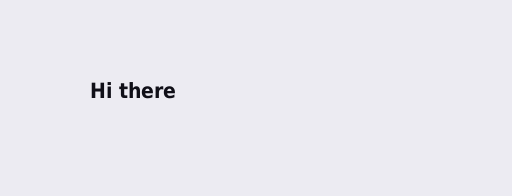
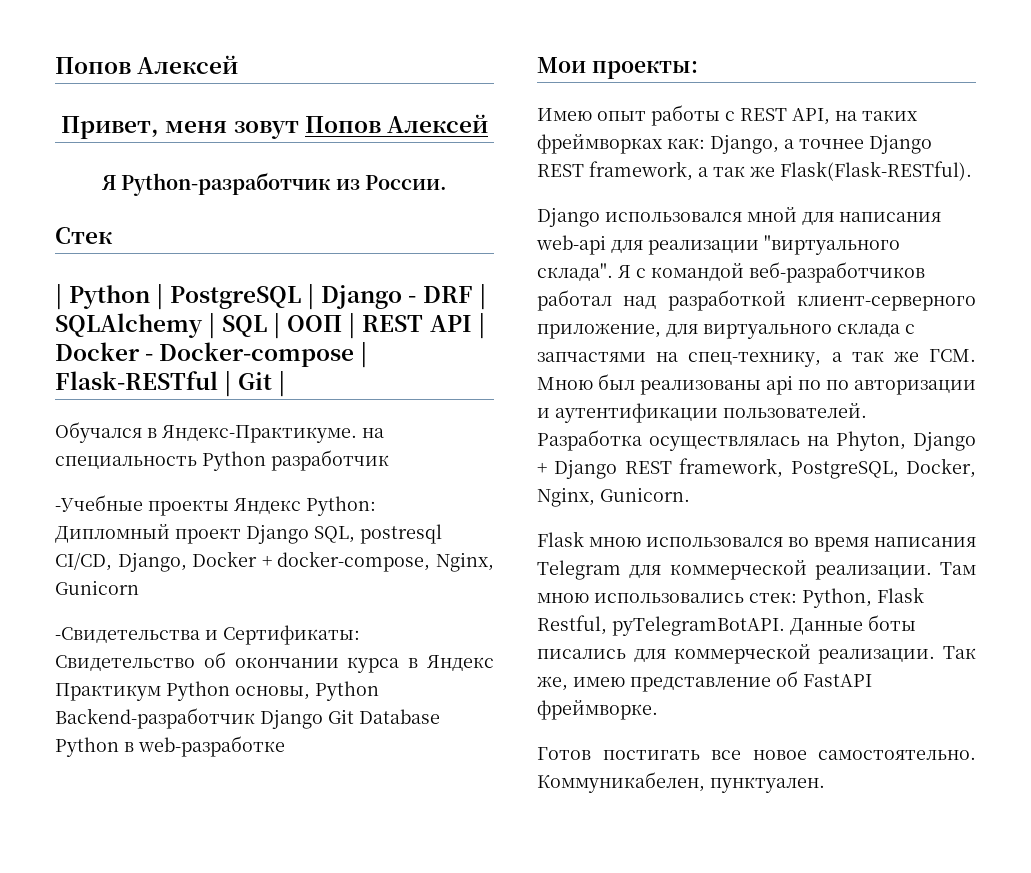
[90,82,176,99] Hi there -> [55,55,239,74] [61,114,488,139] [102,172,447,196] [55,227,113,244] [55,284,487,310] [55,313,486,339] [55,342,369,368] [55,371,287,397] [55,422,384,443] [55,450,389,471] [55,495,376,516] [55,524,442,544] [55,551,494,572] [55,580,139,595] [55,625,360,645] [55,652,495,673] [55,681,379,701] [55,708,440,729] [55,736,285,757] [537,57,698,79] [537,105,917,126] [537,134,932,154] [537,161,972,181] [537,207,941,227] [536,235,900,255] [537,262,925,283] [537,290,976,311] [537,323,915,339] [537,349,977,367] [537,374,976,395] [537,403,867,423] [537,430,976,451] [537,458,976,479] [537,487,690,507] [537,531,976,552] [537,560,976,580] [537,587,924,608] [537,615,916,636] [537,644,976,664] [537,671,872,692] [537,700,658,720] [537,747,976,760] [537,772,825,793] Попов Алексей // Привет, меня зовут Попов Алексей // Я Python-разработчик из России. // Стек // | Python | PostgreSQL | Django - DRF | SQLAlchemy | SQL | ООП | REST API | Docker - Docker-compose | Flask-RESTful | Git | // Обучался в Яндекс-Практикуме. на специальность Python разработчик // -Учебные проекты Яндекс Python: Дипломный проект Django SQL, postresql CI/CD, Django, Docker + docker-compose, Nginx, Gunicorn // -Свидетельства и Сертификаты: Свидетельство об окончании курса в Яндекс Практикум Python основы, Python Backend-разработчик Django Git Database Python в web-разработке // Мои проекты: // Имею опыт работы с REST API, на таких фреймворках как: Django, а точнее Django REST framework, а так же Flask(Flask-RESTful). // Django использовался мной для написания web-api для реализации "виртуального склада". Я с командой веб-разработчиков работал над разработкой клиент-серверного приложение, для виртуального склада с запчастями на спец-технику, а так же ГСМ. Мною был реализованы api по по авторизации и аутентификации пользователей. Разработка осуществлялась на Phyton, Django + Django REST framework, PostgreSQL, Docker, Nginx, Gunicorn. // Flask мною использовался во время написания Telegram для коммерческой реализации. Там мною использовались стек: Python, Flask Restful, pyTelegramBotAPI. Данные боты писались для коммерческой реализации. Так же, имею представление об FastAPI фреймворке. // Готов постигать все новое самостоятельно. Коммуникабелен, пунктуален.

